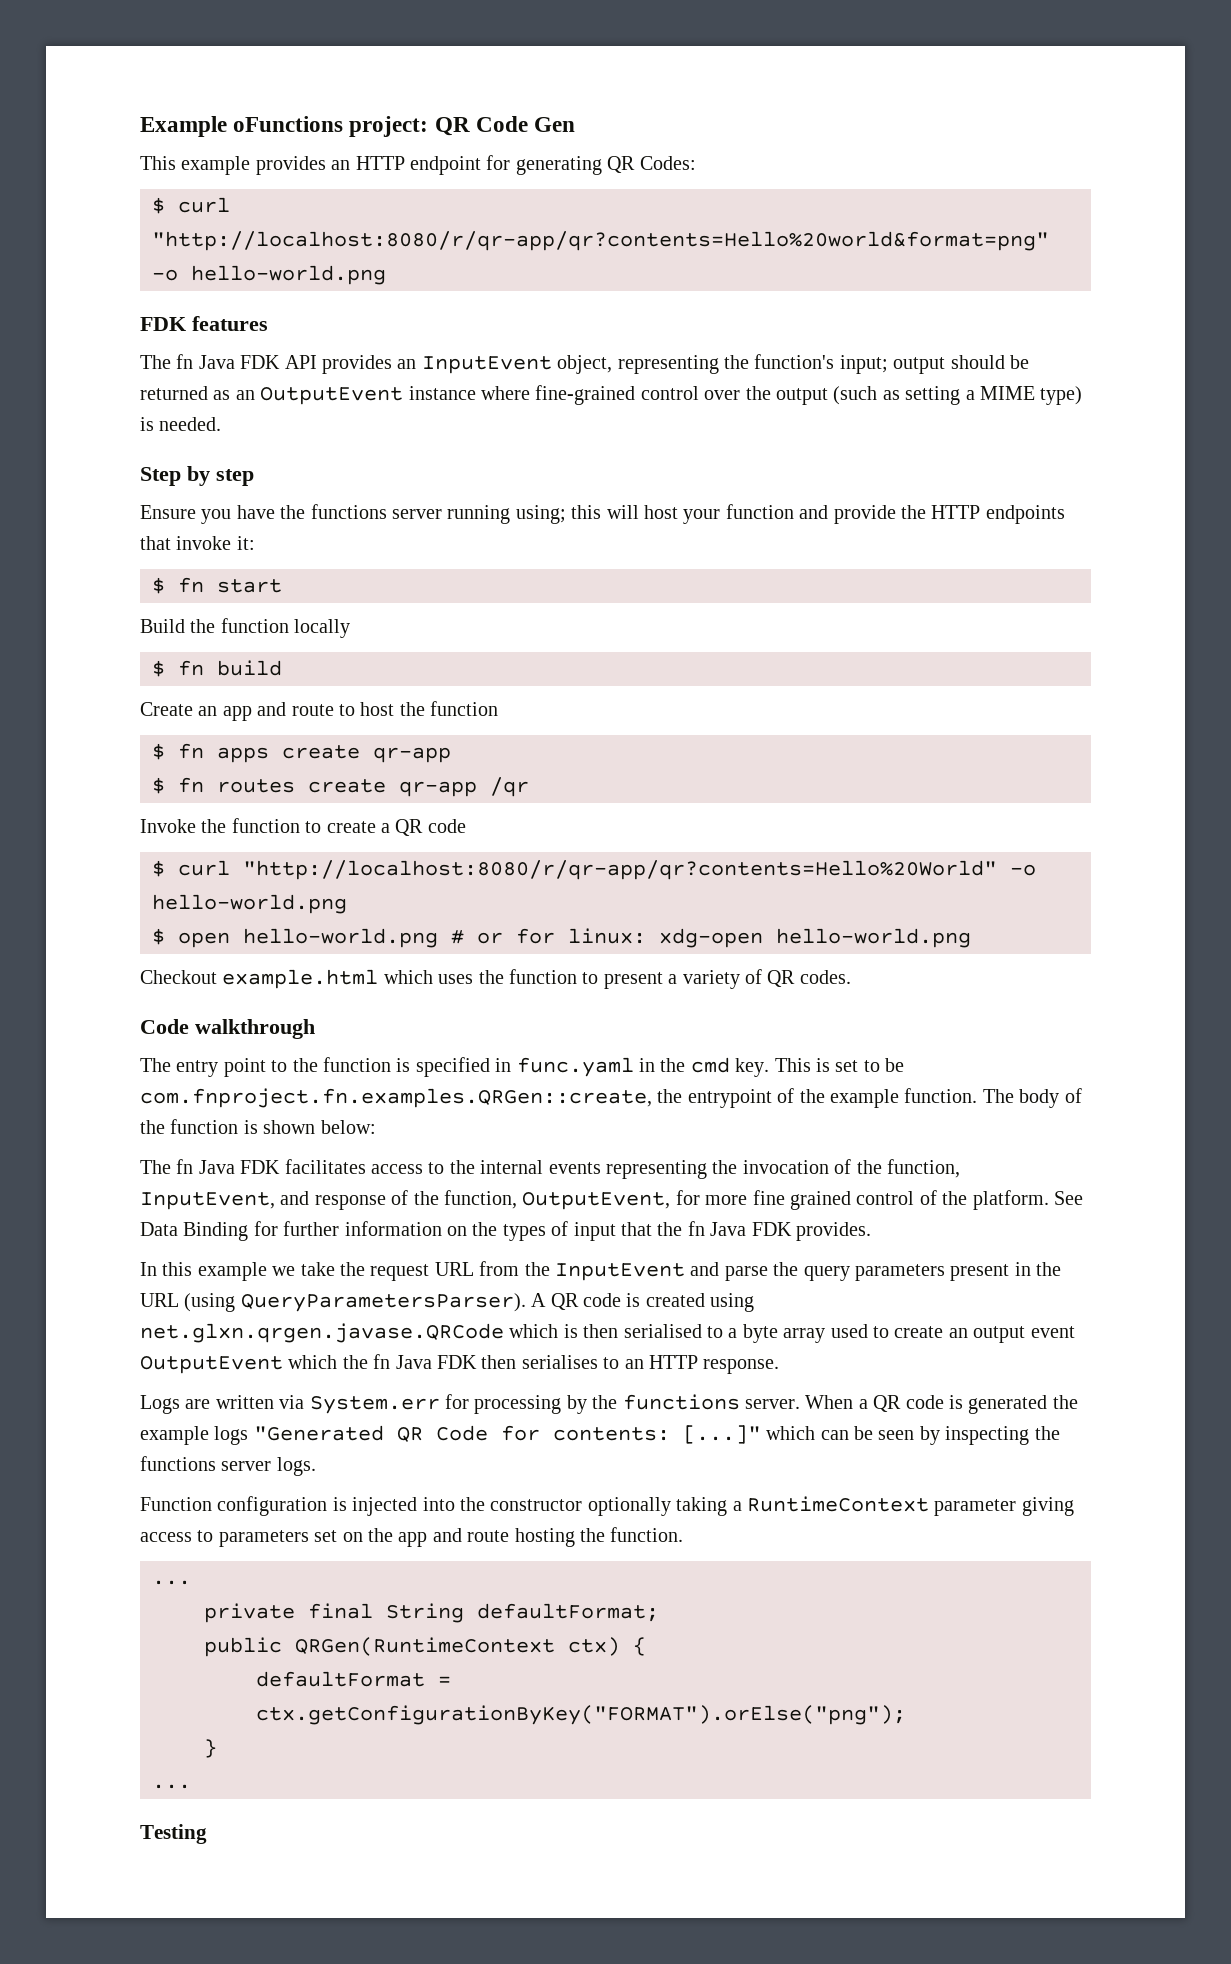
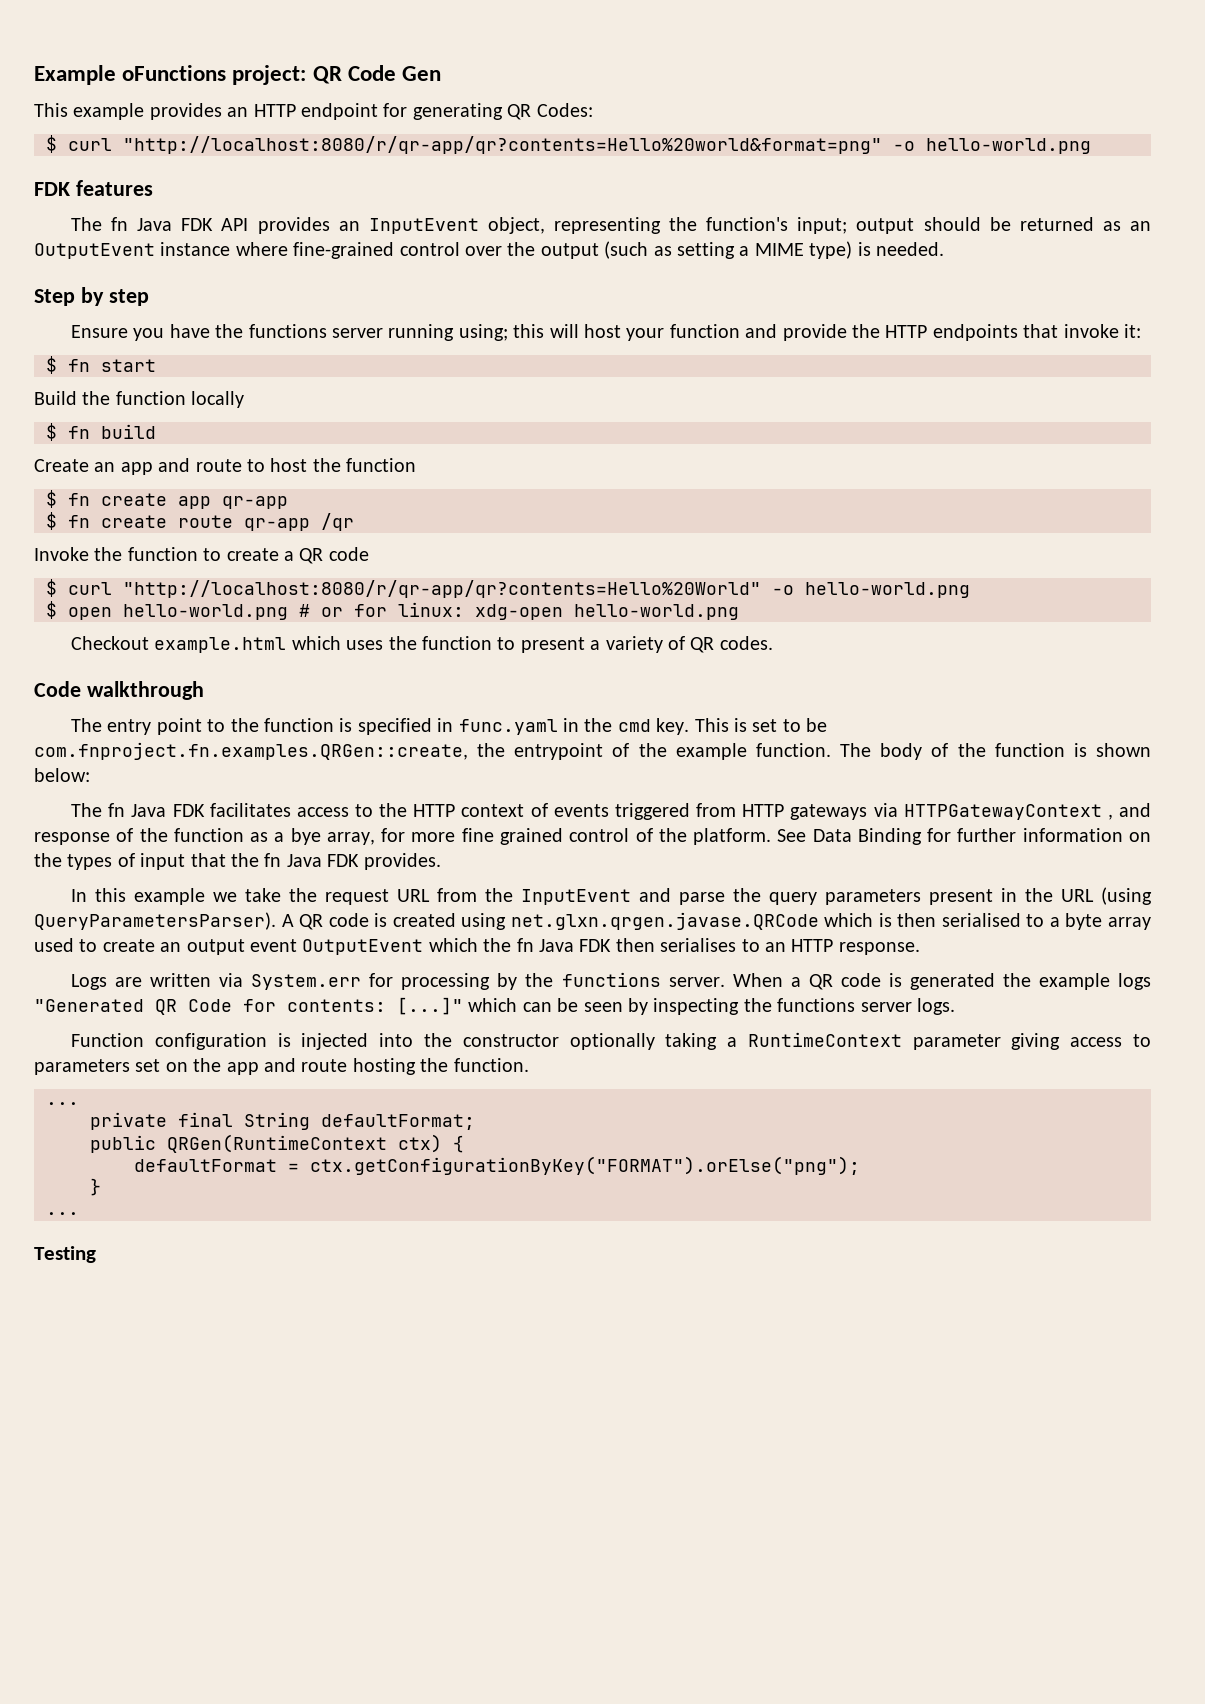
[217,745,360,763] apps create -> [101,493,211,509] create app
[217,779,386,793] routes create -> [101,515,233,528] create route
[480,1159,960,1179] [140,1190,671,1210] internal events representing the invocation of the function, InputEvent, and response of the function, OutputEvent, -> [413,803,1151,820] [34,828,375,845] HTTP context of events triggered from HTTP gateways via HTTPGatewayContext , and response of the function as a bye array,

